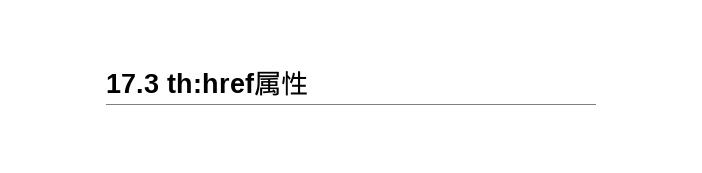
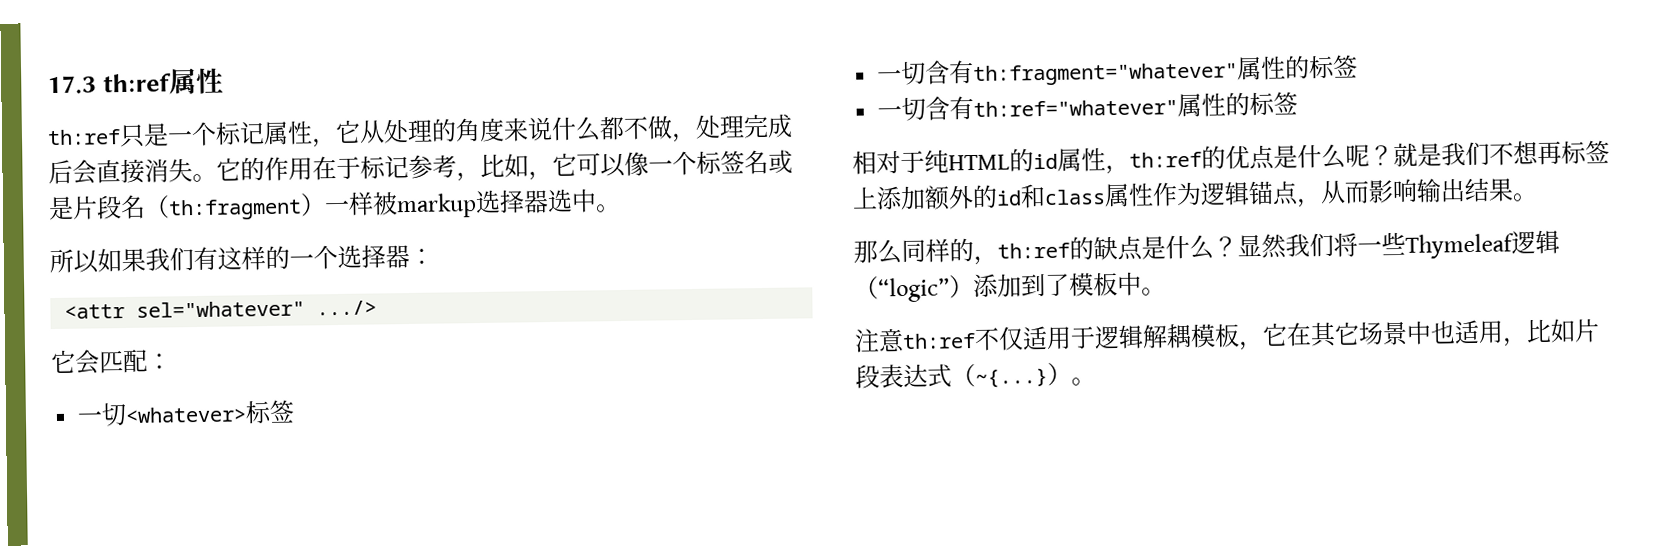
[167,71,308,96] th:href属性 -> [103,67,225,95] [47,113,793,149] [48,149,793,185] [48,188,621,221] [49,244,434,274] [64,300,378,319] [51,348,172,375] [77,399,296,427] [877,54,1359,86] [877,91,1299,122] [852,140,1610,175] [852,177,1538,211] [853,229,1560,266] [854,271,1166,303] [854,318,1600,353] [855,362,1096,389] th:ref属性 // th:ref只是一个标记属性，它从处理的角度来说什么都不做，处理完成后会直接消失。它的作用在于标记参考，比如，它可以像一个标签名或是片段名（th:fragment）一样被markup选择器选中。 // 所以如果我们有这样的一个选择器： // <attr sel="whatever" .../> // 它会匹配： // 一切<whatever>标签 // 一切含有th:fragment="whatever"属性的标签 // 一切含有th:ref="whatever"属性的标签 // 相对于纯HTML的id属性，th:ref的优点是什么呢？就是我们不想再标签上添加额外的id和class属性作为逻辑锚点，从而影响输出结果。 // 那么同样的，th:ref的缺点是什么？显然我们将一些Thymeleaf逻辑（“logic”）添加到了模板中。 // 注意th:ref不仅适用于逻辑解耦模板，它在其它场景中也适用，比如片段表达式（~{...}）。

